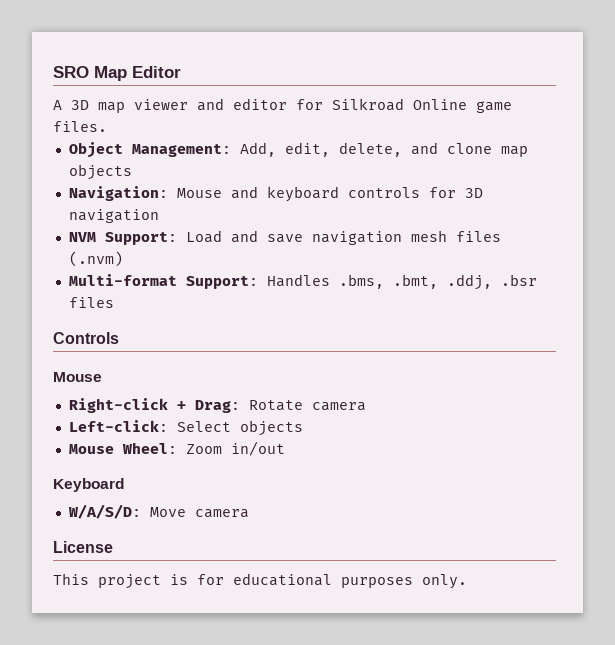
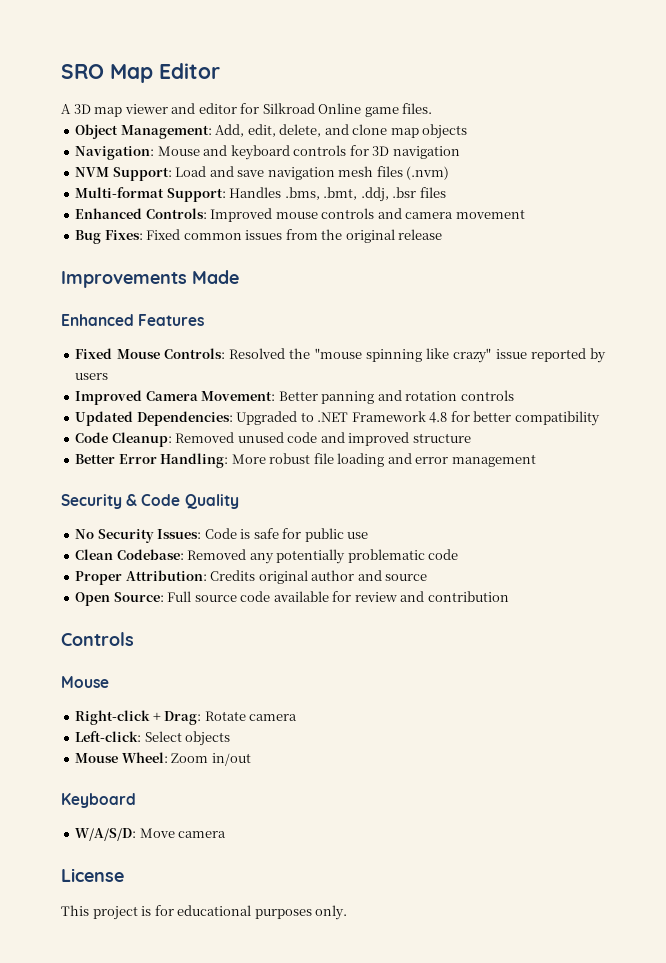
(114, 302) none -> [75,208,525,222] [75,229,443,244] [61,270,239,288] [61,314,205,326] [75,348,606,363] [75,373,109,380] [75,390,514,405] [75,411,600,426] [75,432,471,447] [75,453,536,468] [61,494,239,509] [75,528,369,543] [75,549,459,564] [75,570,428,585] [75,591,509,606] // Enhanced Controls: Improved mouse controls and camera movement // Bug Fixes: Fixed common issues from the original release // Improvements Made // Enhanced Features // Fixed Mouse Controls: Resolved the "mouse spinning like crazy" issue reported by users // Improved Camera Movement: Better panning and rotation controls // Updated Dependencies: Upgraded to .NET Framework 4.8 for better compatibility // Code Cleanup: Removed unused code and improved structure // Better Error Handling: More robust file loading and error management // Security & Code Quality // No Security Issues: Code is safe for public use // Clean Codebase: Removed any potentially problematic code // Proper Attribution: Credits original author and source // Open Source: Full source code available for review and contribution

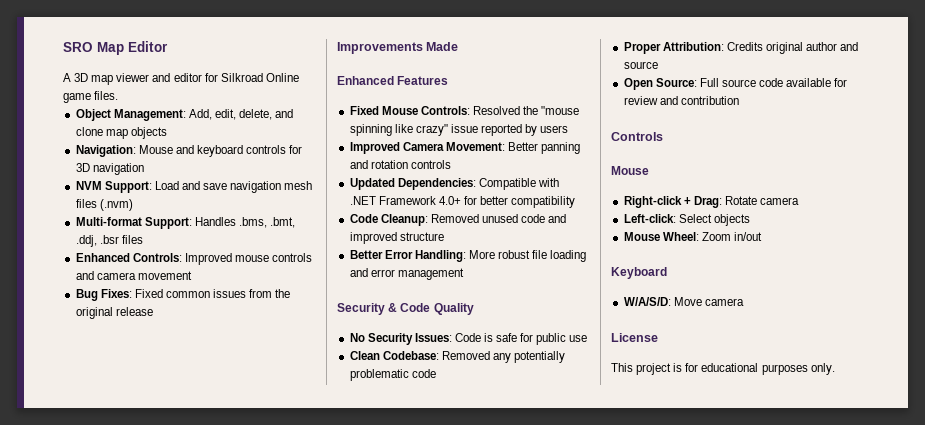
[236,411,314,425] Upgraded to -> [478,178,559,190] Compatible with
[429,412,448,423] 4.8 -> [438,196,461,205] 4.0+

